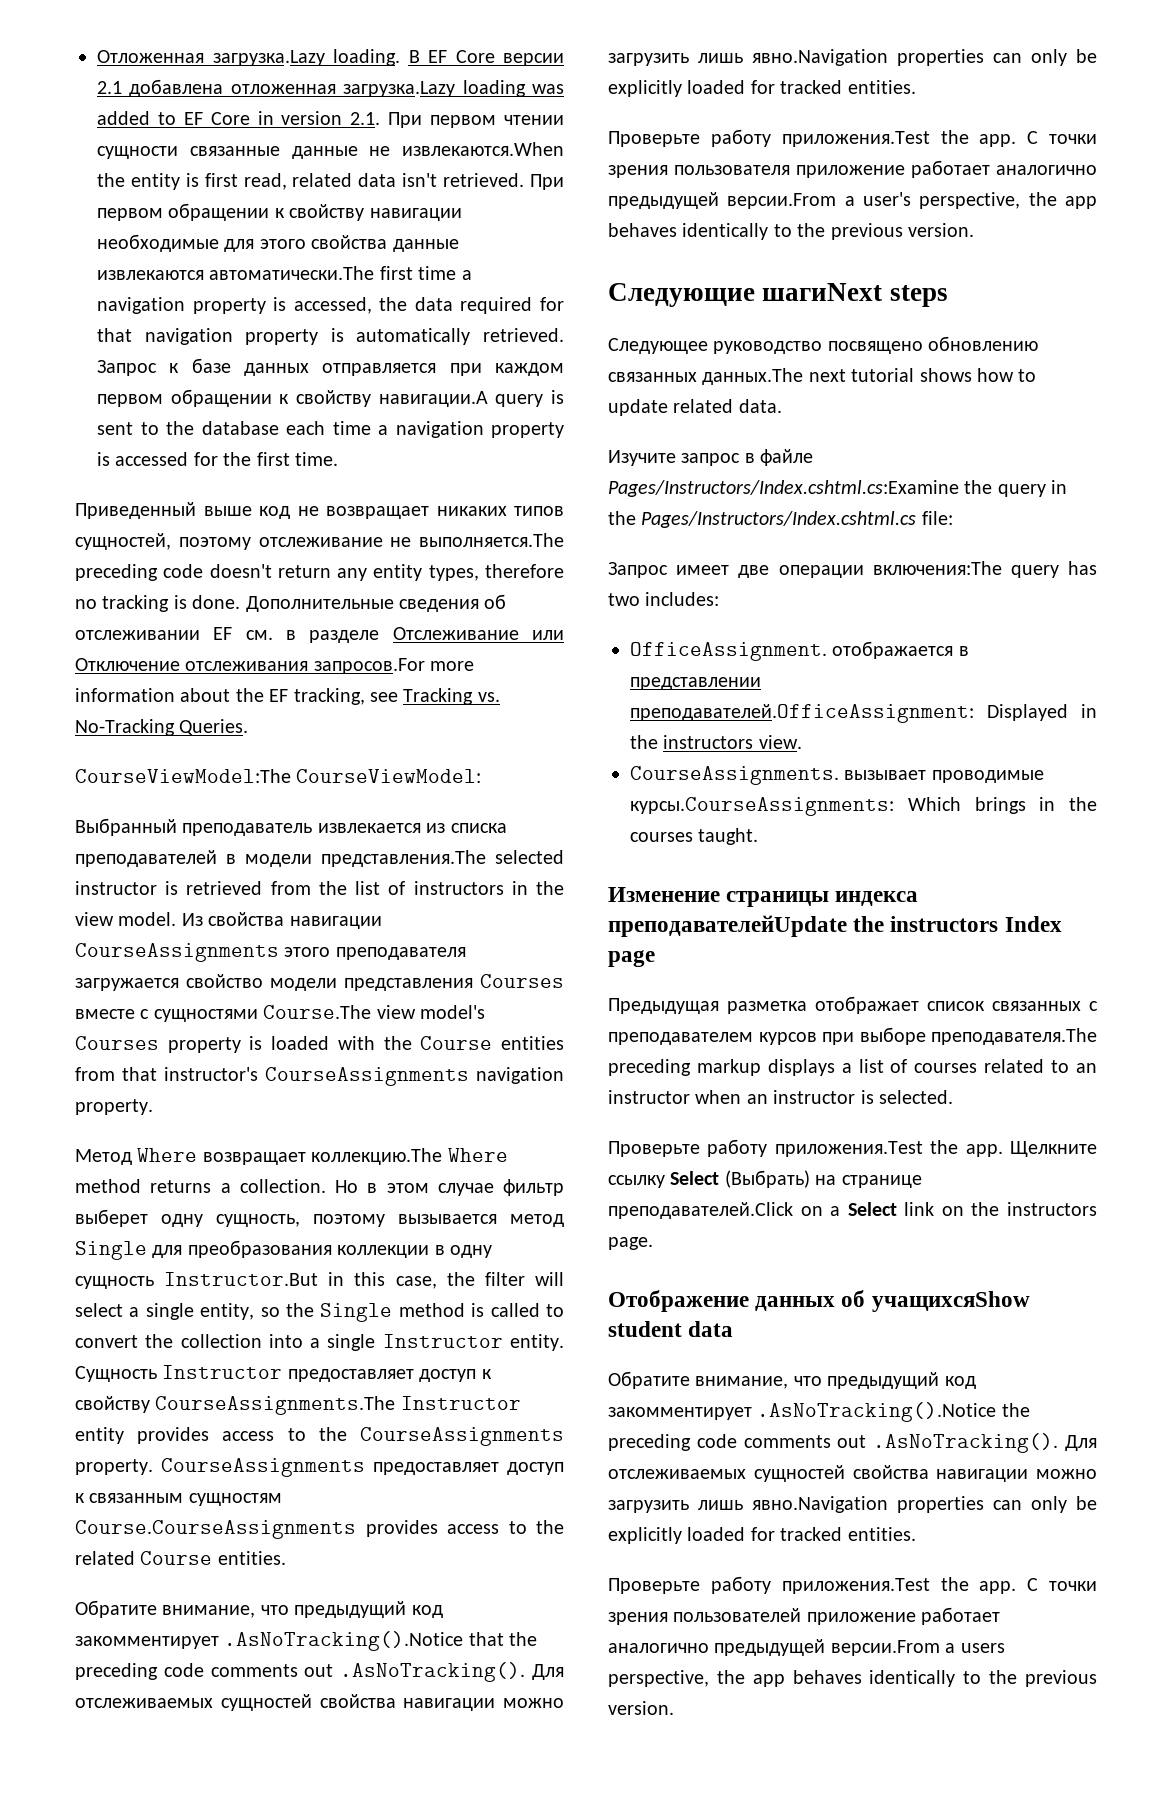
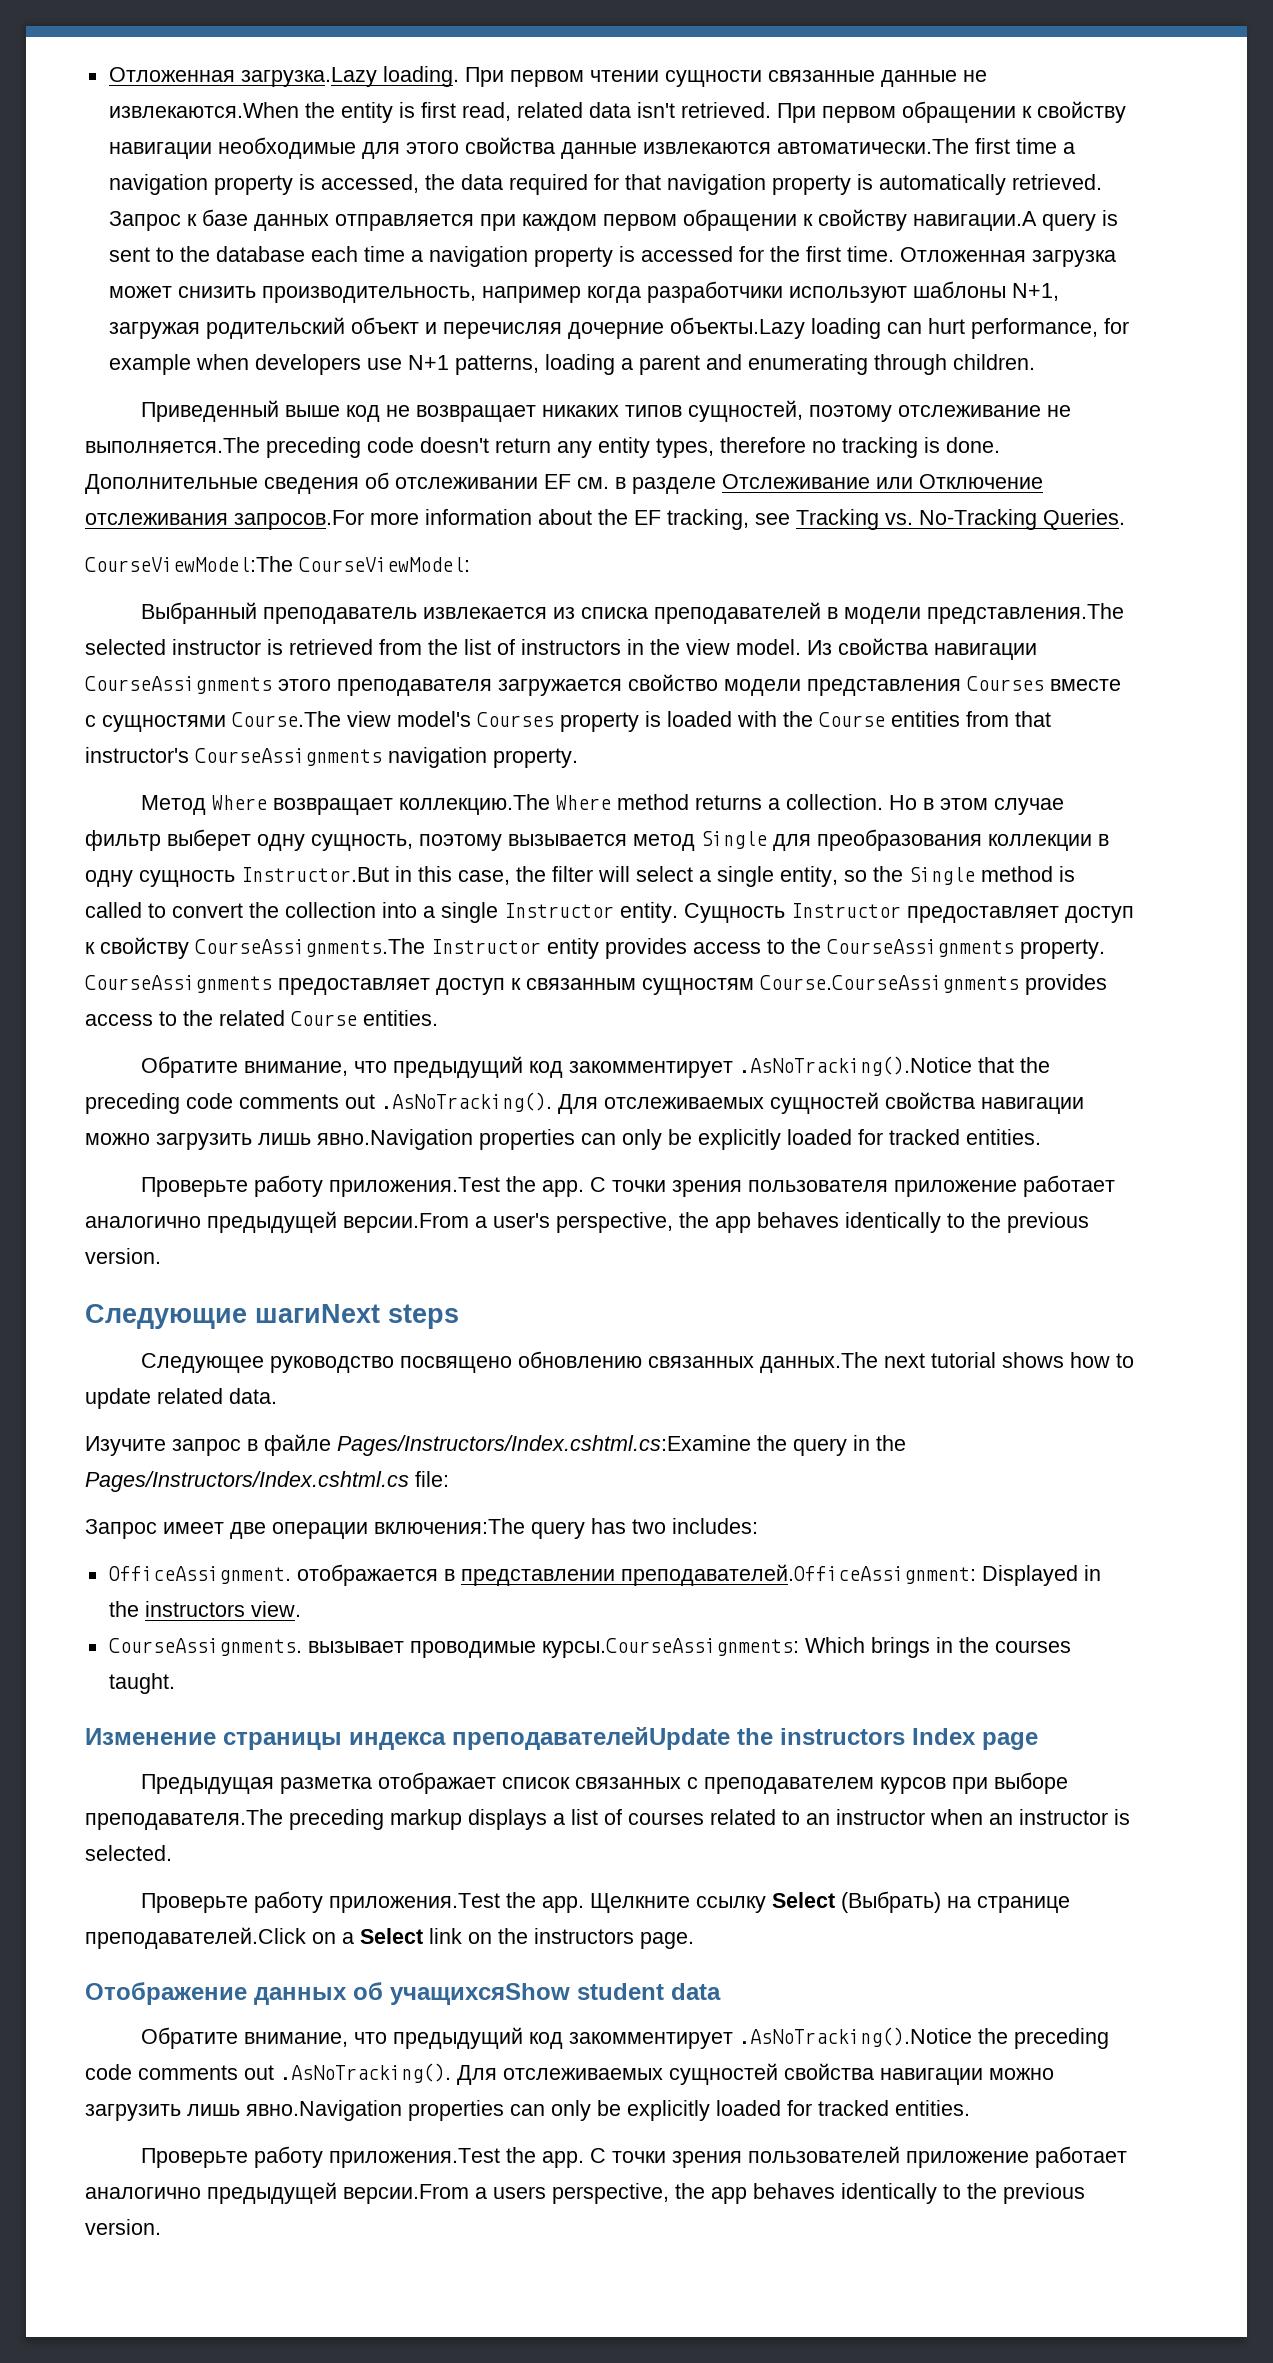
[408,50,564,66] [97,79,564,97] [97,111,381,125] В EF Core версии 2.1 добавлена отложенная загрузка.Lazy loading was added to EF Core in version 2.1. -> (459, 76) none
(338, 459) none -> [899,247,1116,267] [108,281,1059,303] [108,317,1129,339] [108,354,1035,375] Отложенная загрузка может снизить производительность, например когда разработчики используют шаблоны N+1, загружая родительский объект и перечисляя дочерние объекты.Lazy loading can hurt performance, for example when developers use N+1 patterns, loading a parent and enumerating through children.

